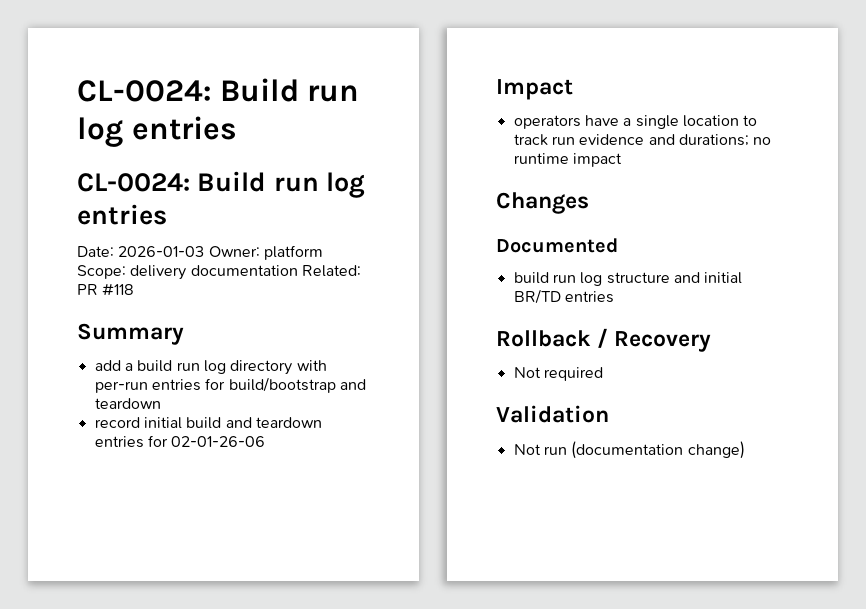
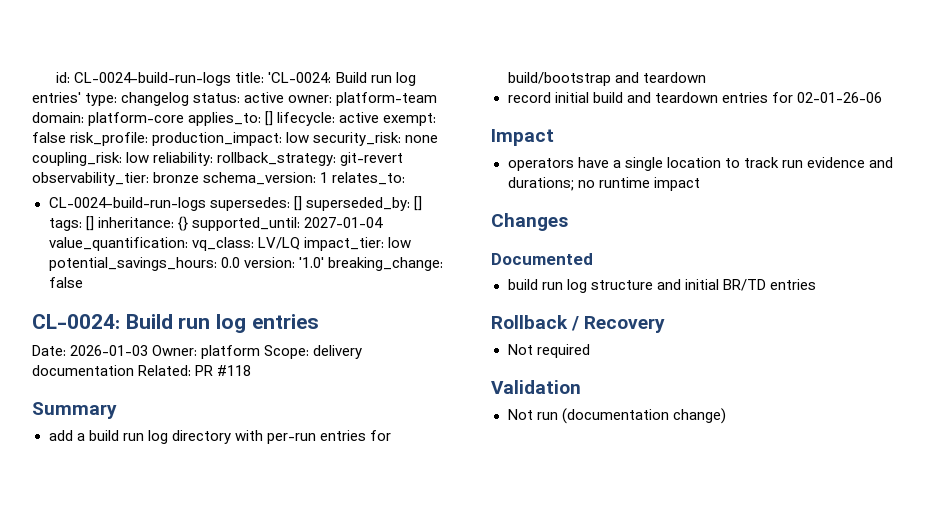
[77,78,360,102] [77,116,237,147] CL-0024: Build run log entries -> [56,72,416,86] [32,92,438,106] [32,111,437,126] [32,132,439,146] [32,152,404,166] [32,172,406,186] [48,196,422,211] [48,216,383,231] [48,237,411,251] [48,257,443,271] [48,277,83,288] id: CL-0024-build-run-logs title: 'CL-0024: Build run log entries' type: changelog status: active owner: platform-team domain: platform-core applies_to: [] lifecycle: active exempt: false risk_profile: production_impact: low security_risk: none coupling_risk: low reliability: rollback_strategy: git-revert observability_tier: bronze schema_version: 1 relates_to: // CL-0024-build-run-logs supersedes: [] superseded_by: [] tags: [] inheritance: {} supported_until: 2027-01-04 value_quantification: vq_class: LV/LQ impact_tier: low potential_savings_hours: 0.0 version: '1.0' breaking_change: false

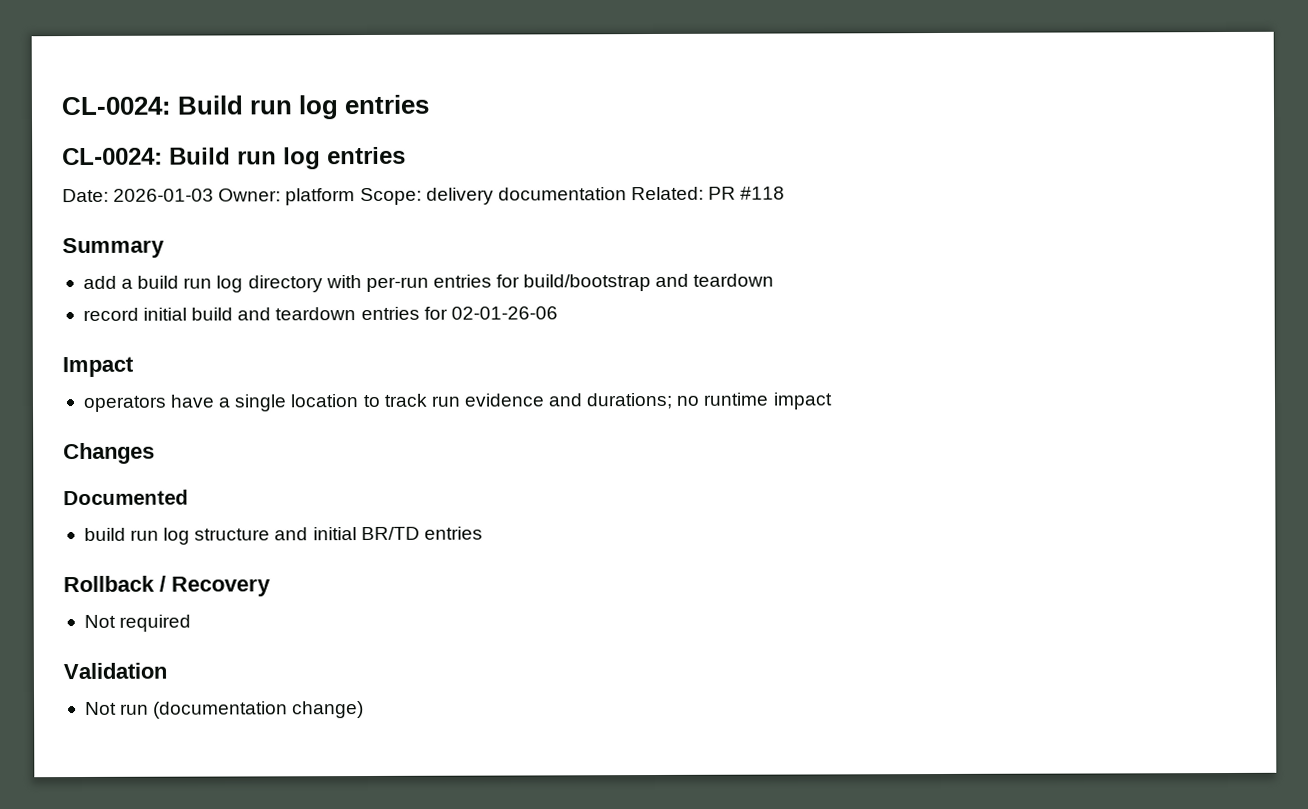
[56,72,416,86] [32,92,438,106] [32,111,437,126] [32,132,439,146] [32,152,404,166] [32,172,406,186] [48,196,422,211] [48,216,383,231] [48,237,411,251] [48,257,443,271] [48,277,83,288] id: CL-0024-build-run-logs title: 'CL-0024: Build run log entries' type: changelog status: active owner: platform-team domain: platform-core applies_to: [] lifecycle: active exempt: false risk_profile: production_impact: low security_risk: none coupling_risk: low reliability: rollback_strategy: git-revert observability_tier: bronze schema_version: 1 relates_to: // CL-0024-build-run-logs supersedes: [] superseded_by: [] tags: [] inheritance: {} supported_until: 2027-01-04 value_quantification: vq_class: LV/LQ impact_tier: low potential_savings_hours: 0.0 version: '1.0' breaking_change: false -> [61,94,430,120] CL-0024: Build run log entries

